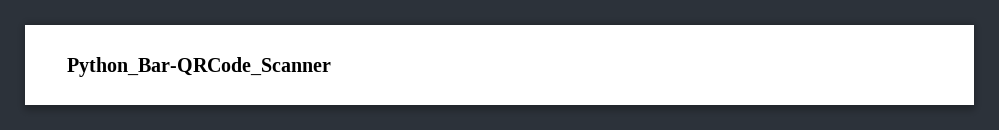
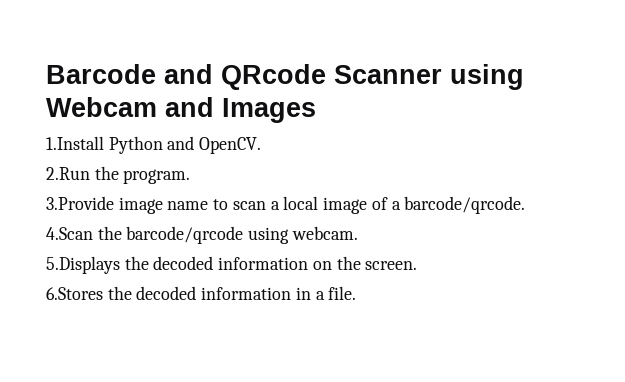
[67,57,331,77] Python_Bar-QRCode_Scanner -> [46,64,524,90] [46,97,316,123] [46,136,262,154] [46,166,191,184] [46,196,526,214] [46,226,358,244] [46,256,418,274] [46,286,357,300] Barcode and QRcode Scanner using Webcam and Images // 1.Install Python and OpenCV. // 2.Run the program. // 3.Provide image name to scan a local image of a barcode/qrcode. // 4.Scan the barcode/qrcode using webcam. // 5.Displays the decoded information on the screen. // 6.Stores the decoded information in a file.

